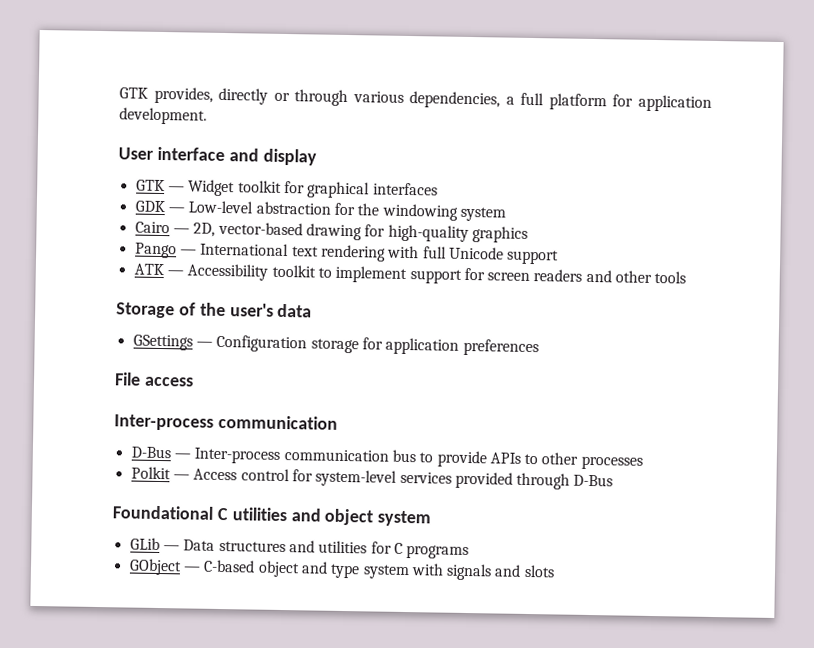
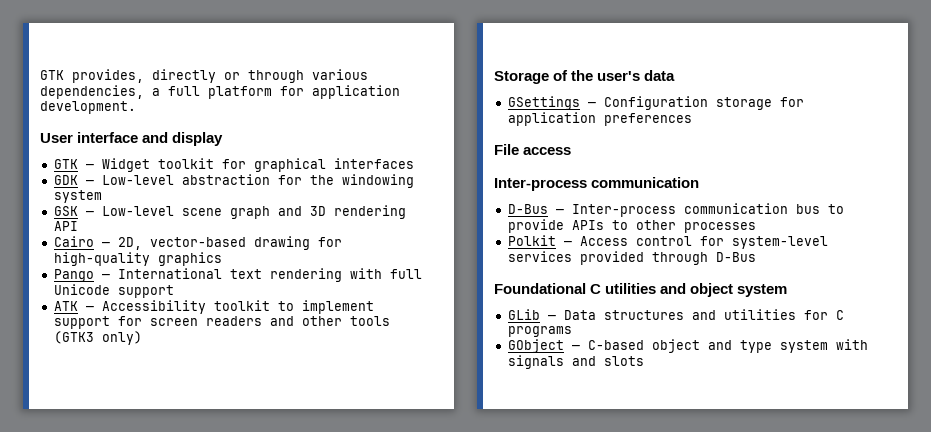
(506, 214) none -> [53,205,406,219] [53,221,78,231] // GSK — Low-level scene graph and 3D rendering API
(687, 277) none -> [53,331,142,345] (GTK3 only)

